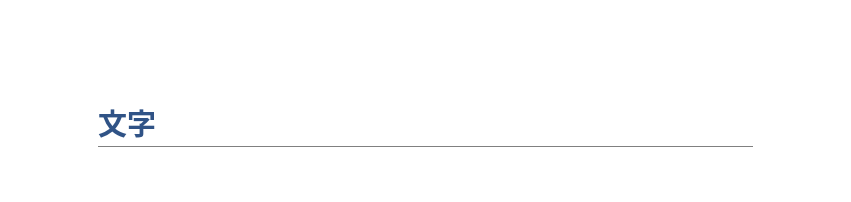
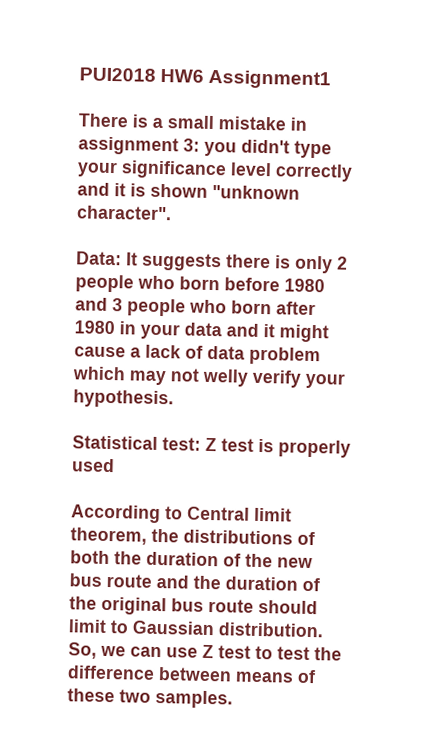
[98,109,156,138] 文字 -> [79,67,332,90] [78,113,308,131] [78,136,332,159] [77,160,353,182] [77,182,300,200] [76,205,172,221] [76,251,348,274] [75,274,325,293] [75,297,316,317] [74,320,329,343] [74,344,321,366] [72,366,345,389] [73,389,174,409] [72,435,351,458] [71,458,115,473] [70,504,292,524] [70,527,315,546] [70,550,313,569] [69,573,320,592] [69,596,318,616] [68,619,324,638] [68,642,342,661] [67,665,316,684] [67,688,233,709] PUI2018 HW6 Assignment1 // There is a small mistake in assignment 3: you didn't type your significance level correctly and it is shown "unknown character". // Data: It suggests there is only 2 people who born before 1980 and 3 people who born after 1980 in your data and it might cause a lack of data problem which may not welly verify your hypothesis. // Statistical test: Z test is properly used // According to Central limit theorem, the distributions of both the duration of the new bus route and the duration of the original bus route should limit to Gaussian distribution. So, we can use Z test to test the difference between means of these two samples.

